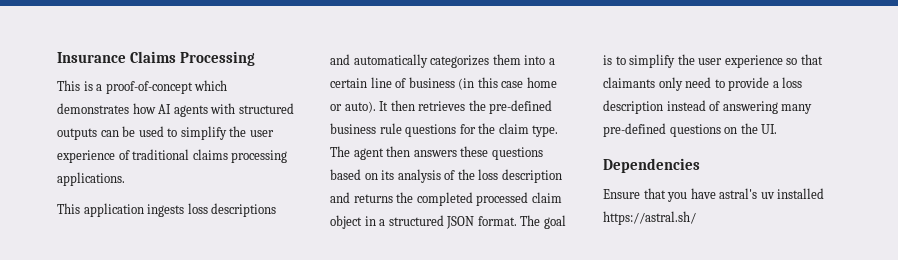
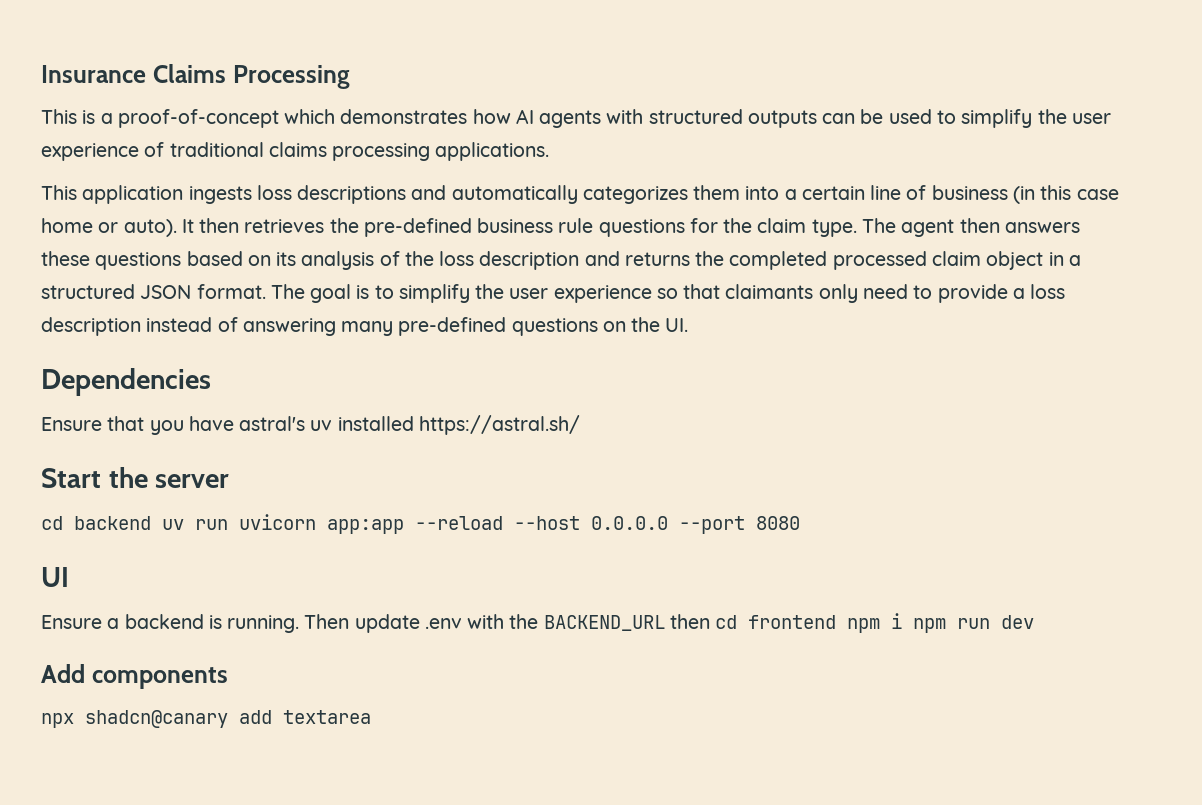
(696, 218) none -> [41,467,230,488] [41,514,800,534] [41,567,69,587] [41,613,1035,633] [41,664,228,689] [41,710,371,728] // Start the server // cd backend uv run uvicorn app:app --reload --host 0.0.0.0 --port 8080 // UI // Ensure a backend is running. Then update .env with the BACKEND_URL then cd frontend npm i npm run dev // Add components // npx shadcn@canary add textarea

